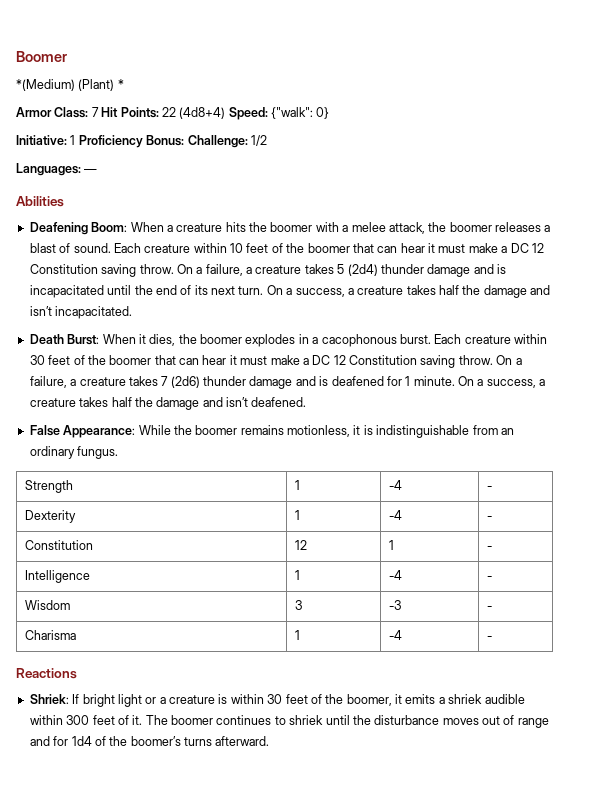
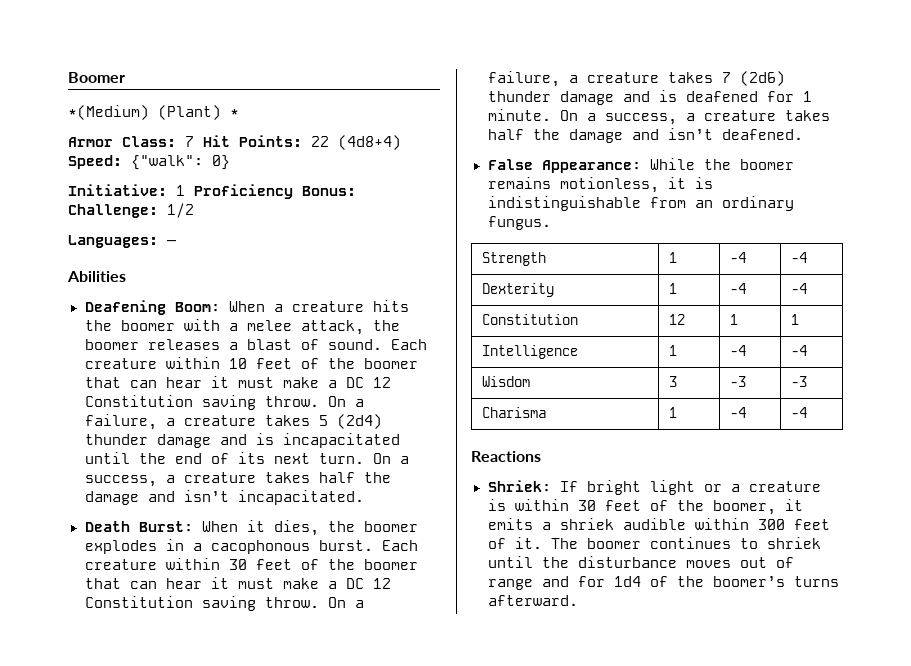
[486,486,492,490] - -> [790,252,807,263] -4
[486,516,492,520] - -> [790,283,807,294] -4
[486,546,492,550] - -> [790,314,799,325] 1
[486,576,492,580] - -> [790,345,807,356] -4
[486,606,492,610] - -> [790,376,807,387] -3
[486,636,492,640] - -> [790,407,807,418] -4

